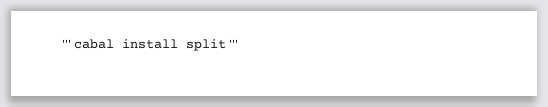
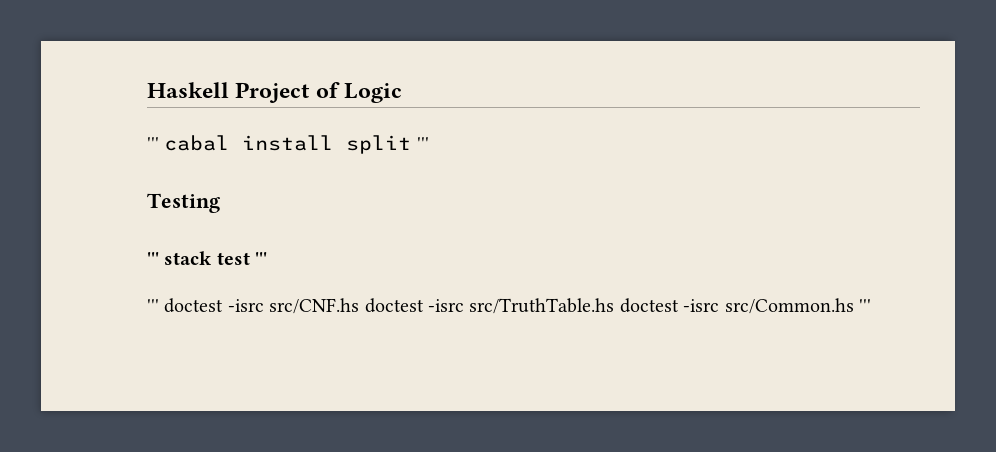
(62, 43) none -> [147,82,403,103] Haskell Project of Logic //
(239, 43) none -> [147,193,220,213] [147,251,268,265] [147,298,871,314] // Testing // ''' stack test ''' // ''' doctest -isrc src/CNF.hs doctest -isrc src/TruthTable.hs doctest -isrc src/Common.hs '''

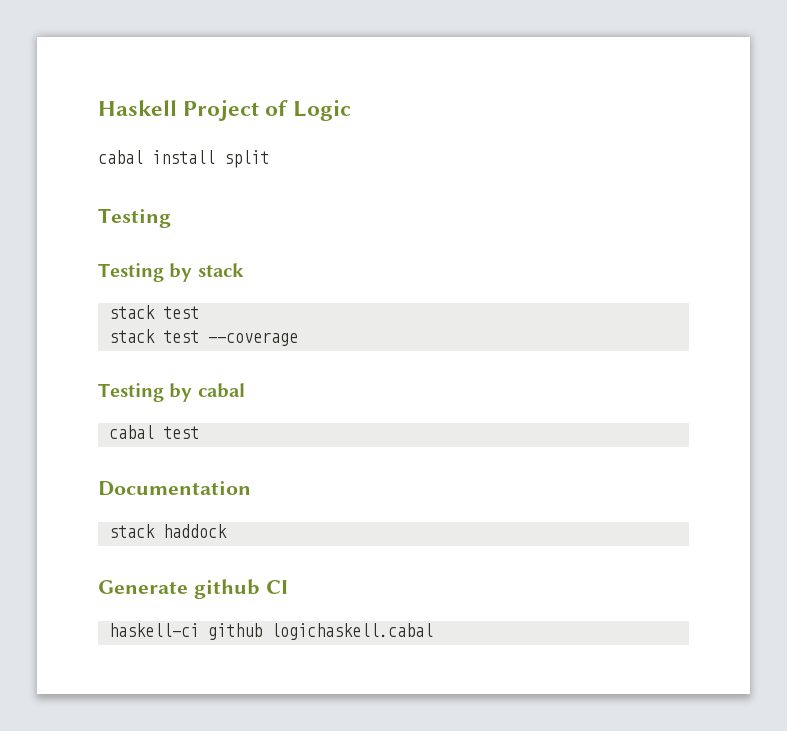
[147,137,159,150] ''' -> (351, 110) none
[416,137,429,150] ''' -> (269, 159) none
[147,251,268,265] [147,298,871,314] ''' stack test ''' // ''' doctest -isrc src/CNF.hs doctest -isrc src/TruthTable.hs doctest -isrc src/Common.hs ''' -> [98,263,244,282] [109,305,200,319] [109,329,299,346] [98,383,245,402] [109,425,200,439] [98,481,251,496] [109,524,228,538] [98,579,288,599] [109,623,434,640] Testing by stack // stack test // stack test --coverage // Testing by cabal // cabal test // Documentation // stack haddock // Generate github CI // haskell-ci github logichaskell.cabal

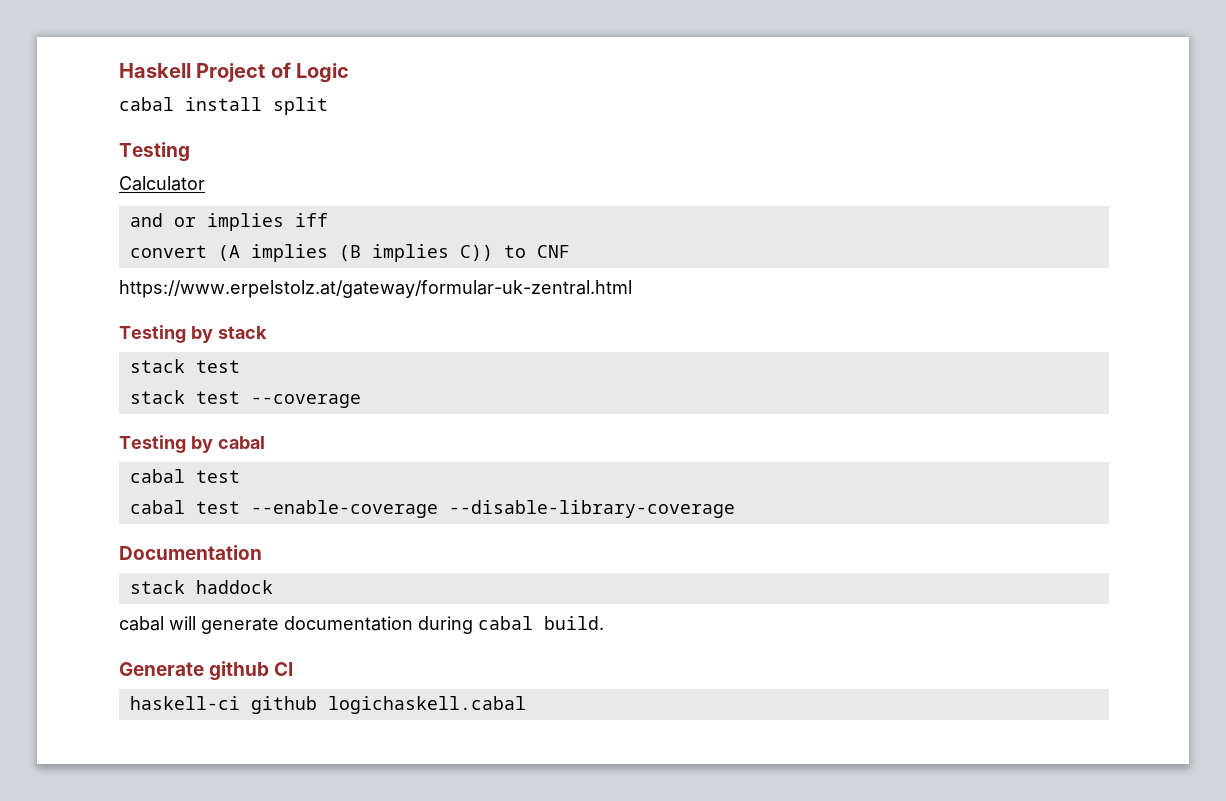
(171, 218) none -> [119,176,205,191] [129,213,328,231] [129,244,570,262] [119,280,632,298] // Calculator // and or implies iff // convert (A implies (B implies C)) to CNF // https://www.erpelstolz.at/gateway/formular-uk-zentral.html
(200, 432) none -> [129,500,735,518] // cabal test --enable-coverage --disable-library-coverage
(228, 531) none -> [119,616,604,634] // cabal will generate documentation during cabal build.

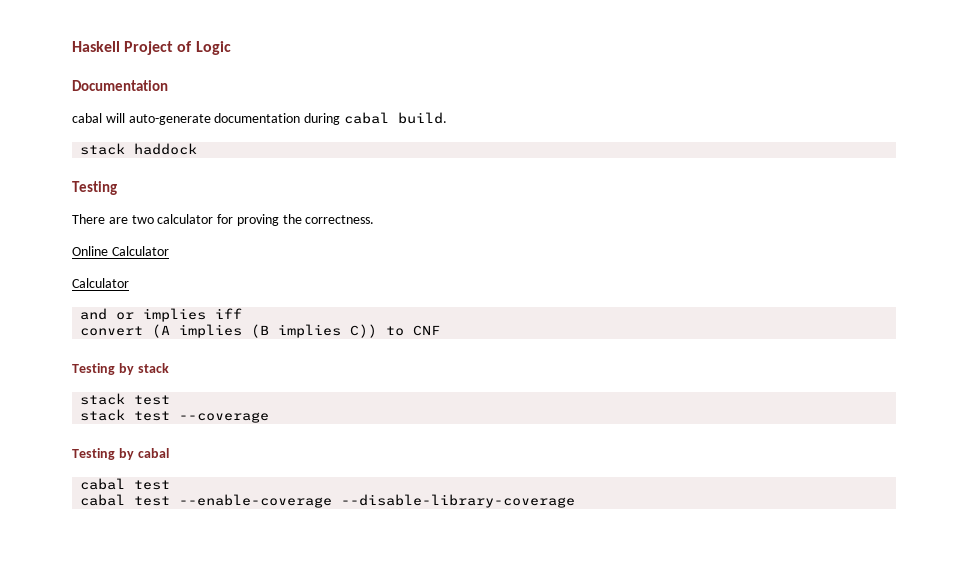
[119,97,328,115] [119,142,190,162] // cabal install split // Testing -> [72,80,168,91] [72,112,447,125] [80,143,198,155] [72,181,117,195] [72,214,375,226] [72,246,169,256] // Documentation // cabal will auto-generate documentation during cabal build. // stack haddock // Testing // There are two calculator for proving the correctness. // Online Calculator
[119,280,632,298] // https://www.erpelstolz.at/gateway/formular-uk-zentral.html -> (441, 330) none
[119,545,262,560] [129,580,273,594] [119,616,604,634] [119,661,294,681] [129,696,526,714] // Documentation // stack haddock // cabal will generate documentation during cabal build. // Generate github CI // haskell-ci github logichaskell.cabal -> (576, 501) none

